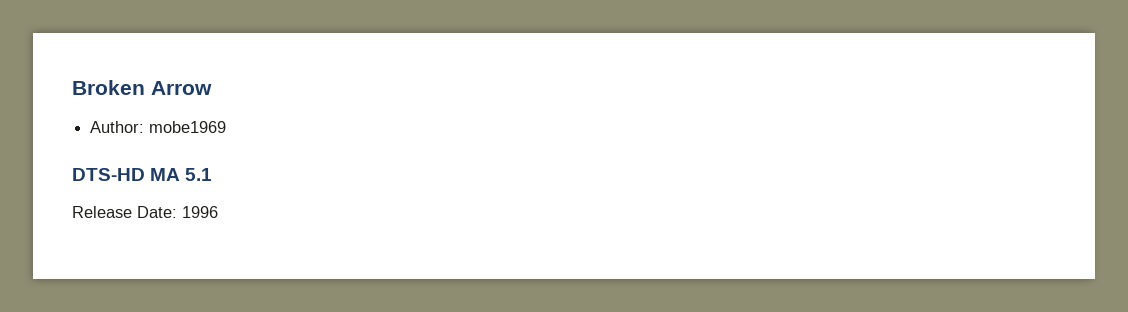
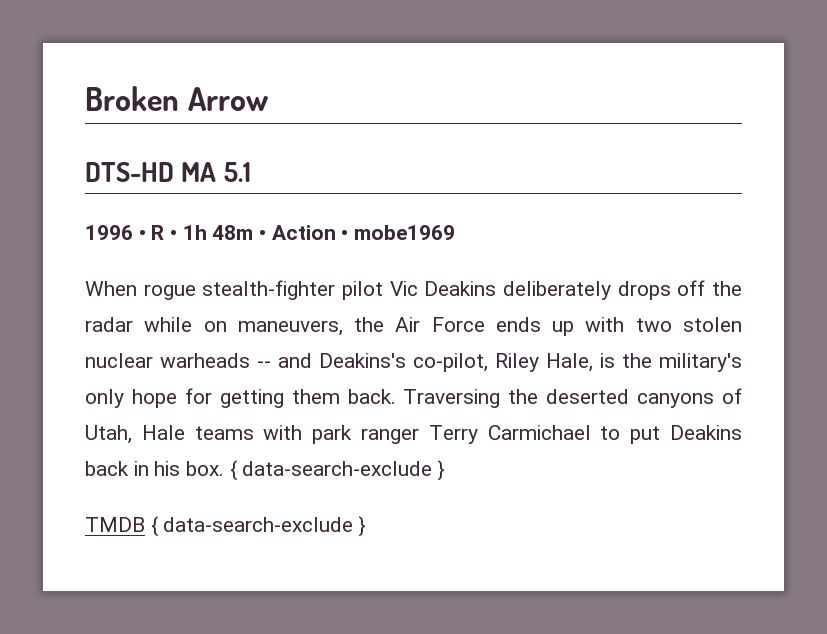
[90,121,227,133] // Author: mobe1969 -> (268, 99) none
[72,206,218,218] Release Date: 1996 -> [85,225,456,240] [85,280,742,300] [85,317,742,336] [85,353,742,372] [85,388,742,408] [85,425,742,444] [85,460,446,481] [85,516,367,537] 1996 • R • 1h 48m • Action • mobe1969 // When rogue stealth-fighter pilot Vic Deakins deliberately drops off the radar while on maneuvers, the Air Force ends up with two stolen nuclear warheads -- and Deakins's co-pilot, Riley Hale, is the military's only hope for getting them back. Traversing the deserted canyons of Utah, Hale teams with park ranger Terry Carmichael to put Deakins back in his box. { data-search-exclude } // TMDB { data-search-exclude }

